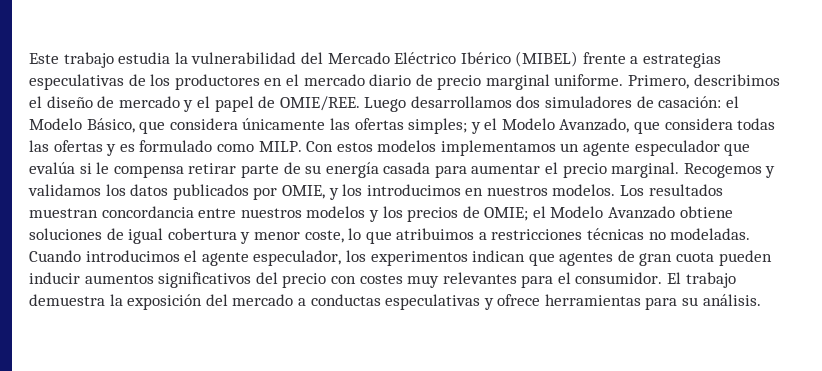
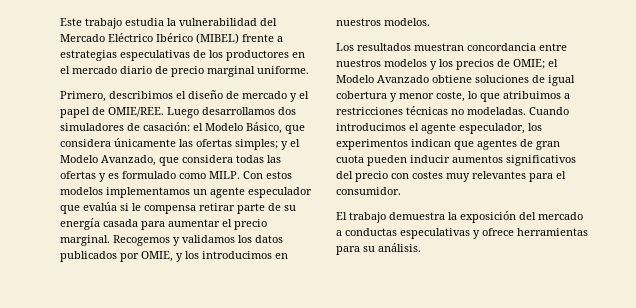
(624, 80) none -> (309, 70) //
(616, 190) none -> (430, 22) //
(663, 278) none -> (401, 191) //

